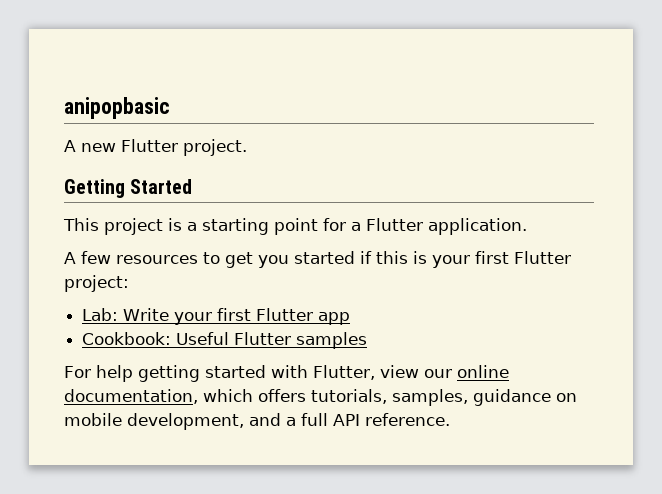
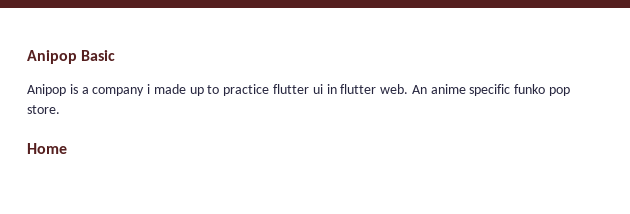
[64,97,170,119] [64,139,247,156] [64,179,193,198] [63,218,527,235] [64,251,571,268] [64,275,129,292] [82,308,351,325] [82,332,368,349] [64,365,509,382] [64,389,577,406] [64,413,450,430] anipopbasic // A new Flutter project. // Getting Started // This project is a starting point for a Flutter application. // A few resources to get you started if this is your first Flutter project: // Lab: Write your first Flutter app // Cookbook: Useful Flutter samples // For help getting started with Flutter, view our online documentation, which offers tutorials, samples, guidance on mobile development, and a full API reference. -> [27,50,116,64] [27,84,571,96] [27,105,60,114] [27,143,67,154] Anipop Basic // Anipop is a company i made up to practice flutter ui in flutter web. An anime specific funko pop store. // Home

